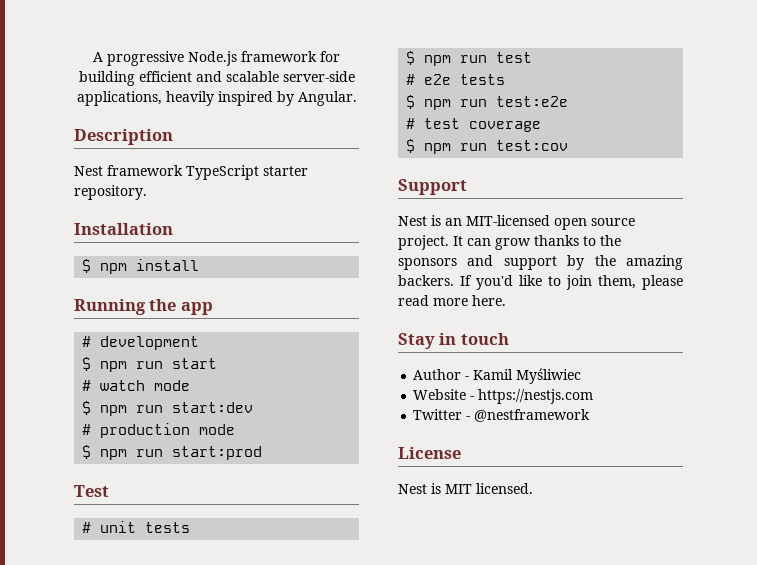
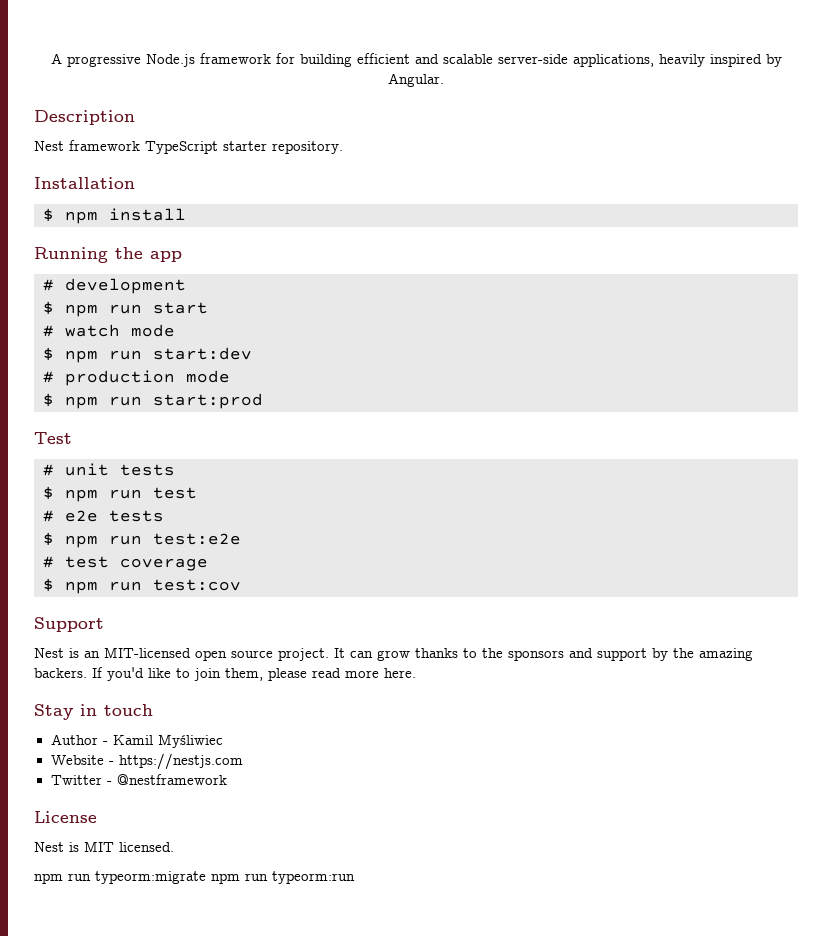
(533, 488) none -> [34,871,355,884] // npm run typeorm:migrate npm run typeorm:run

